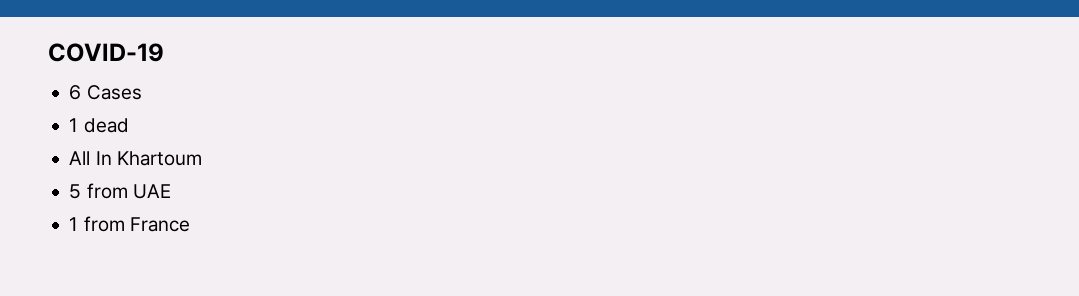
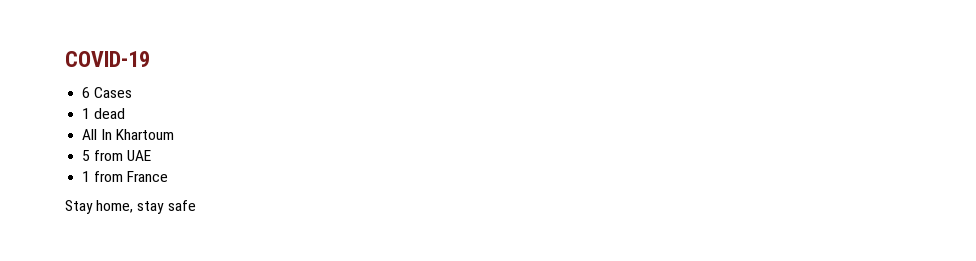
(190, 224) none -> [65,200,196,214] // Stay home, stay safe

